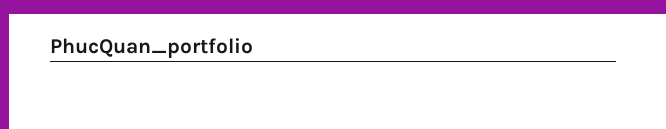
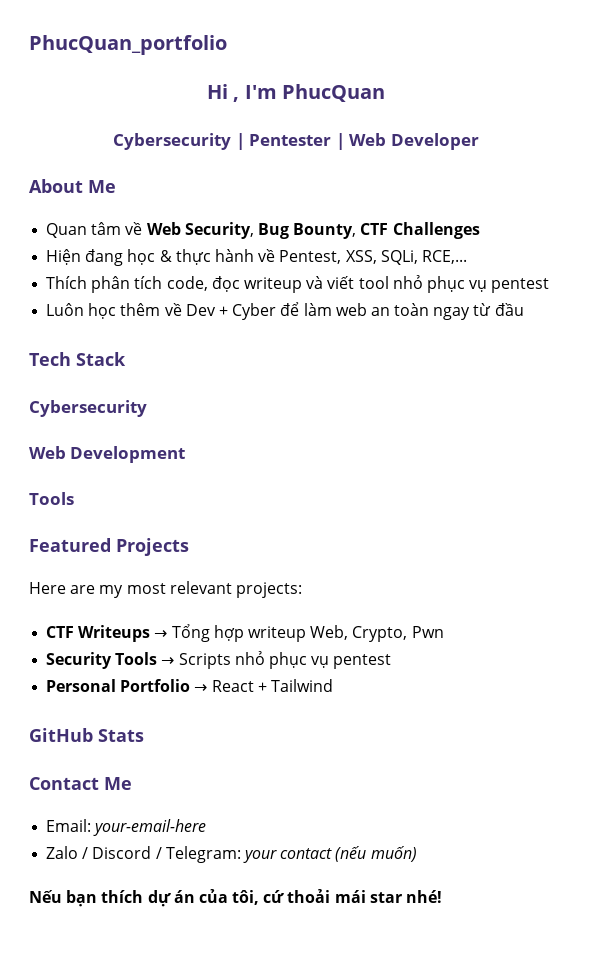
(253, 48) none -> [207,84,385,102] [113,133,479,150] [29,179,116,193] [46,222,480,239] [46,249,467,266] [46,275,550,293] [46,302,524,320] [29,352,126,366] [29,400,147,417] [29,446,186,463] [29,492,74,505] [29,538,189,556] [29,581,302,598] [46,624,444,642] [46,651,392,669] [46,679,333,692] [29,728,144,742] [29,777,132,790] [46,819,207,836] [46,846,417,863] [29,889,443,907] // Hi , I'm PhucQuan // Cybersecurity | Pentester | Web Developer // About Me // Quan tâm về Web Security, Bug Bounty, CTF Challenges // Hiện đang học & thực hành về Pentest, XSS, SQLi, RCE,... // Thích phân tích code, đọc writeup và viết tool nhỏ phục vụ pentest // Luôn học thêm về Dev + Cyber để làm web an toàn ngay từ đầu // Tech Stack // Cybersecurity // Web Development // Tools // Featured Projects // Here are my most relevant projects: // CTF Writeups → Tổng hợp writeup Web, Crypto, Pwn // Security Tools → Scripts nhỏ phục vụ pentest // Personal Portfolio → React + Tailwind // GitHub Stats // Contact Me // Email: your-email-here // Zalo / Discord / Telegram: your contact (nếu muốn) // Nếu bạn thích dự án của tôi, cứ thoải mái star nhé!

